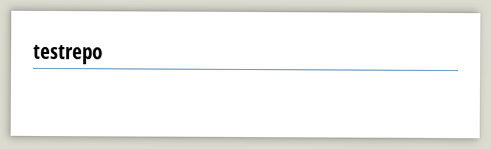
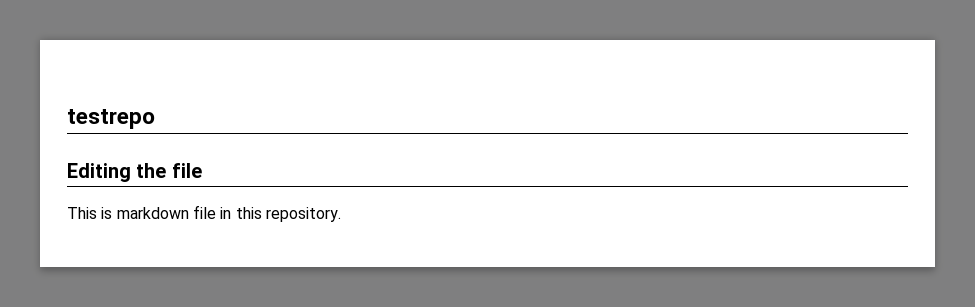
(103, 54) none -> [67,163,202,182] [67,205,341,222] // Editing the file // This is markdown file in this repository.

